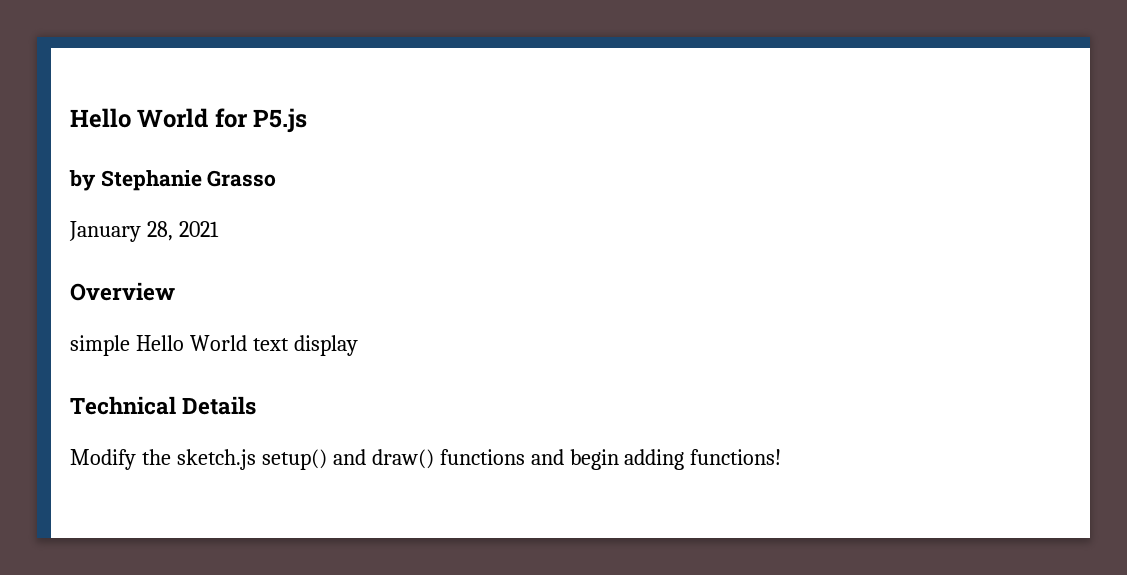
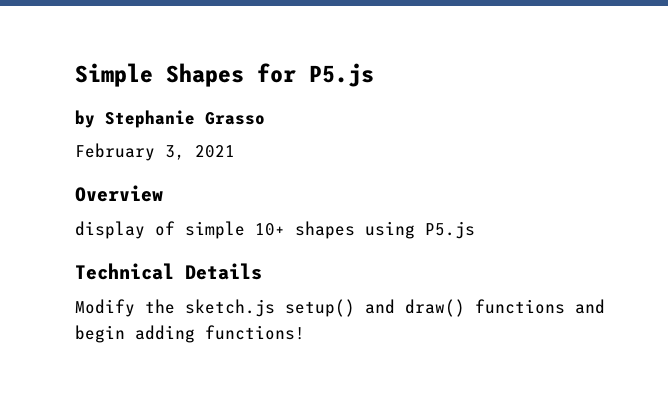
[70,108,209,128] Hello World -> [75,63,244,87] Simple Shapes
[69,221,173,242] January 28, -> [75,143,185,161] February 3,
[70,335,358,356] simple Hello World text display -> [75,221,475,239] display of simple 10+ shapes using P5.js

